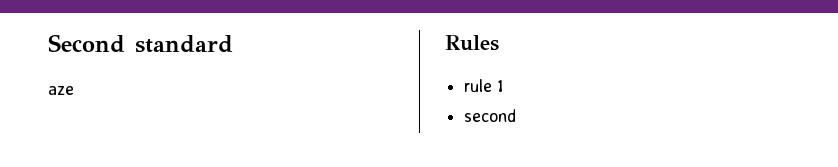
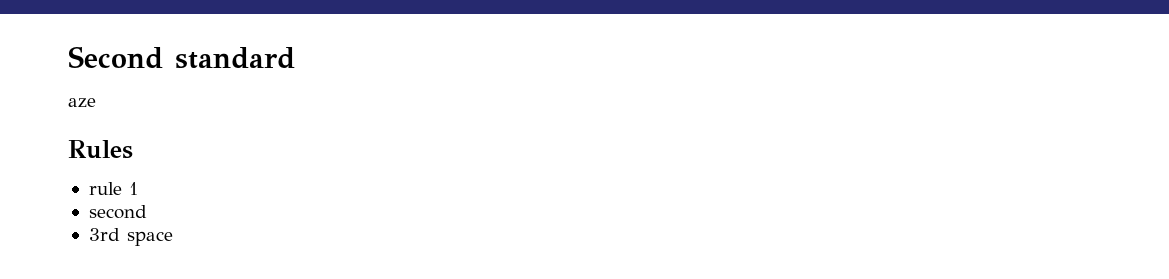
(517, 115) none -> [88,228,173,246] // 3rd space

